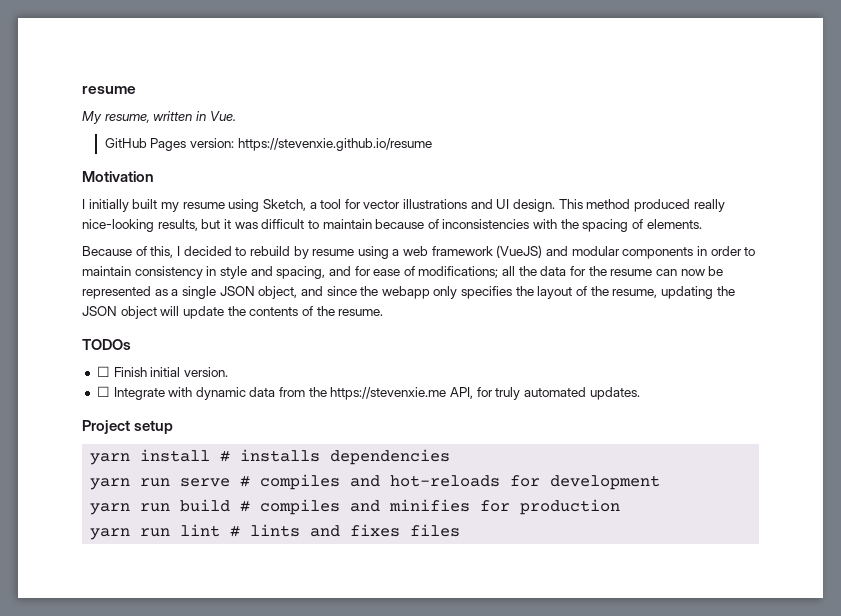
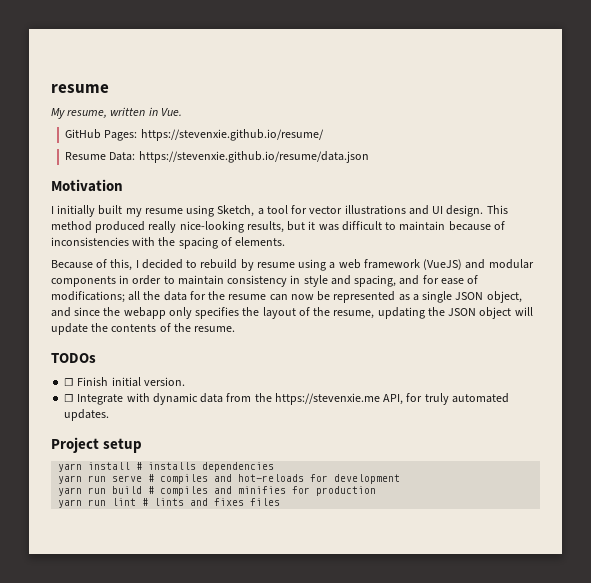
[150,138,432,151] Pages version: https://stevenxie.github.io/resume -> [104,129,324,141] [65,151,369,163] Pages: https://stevenxie.github.io/resume/ // Resume Data: https://stevenxie.github.io/resume/data.json

